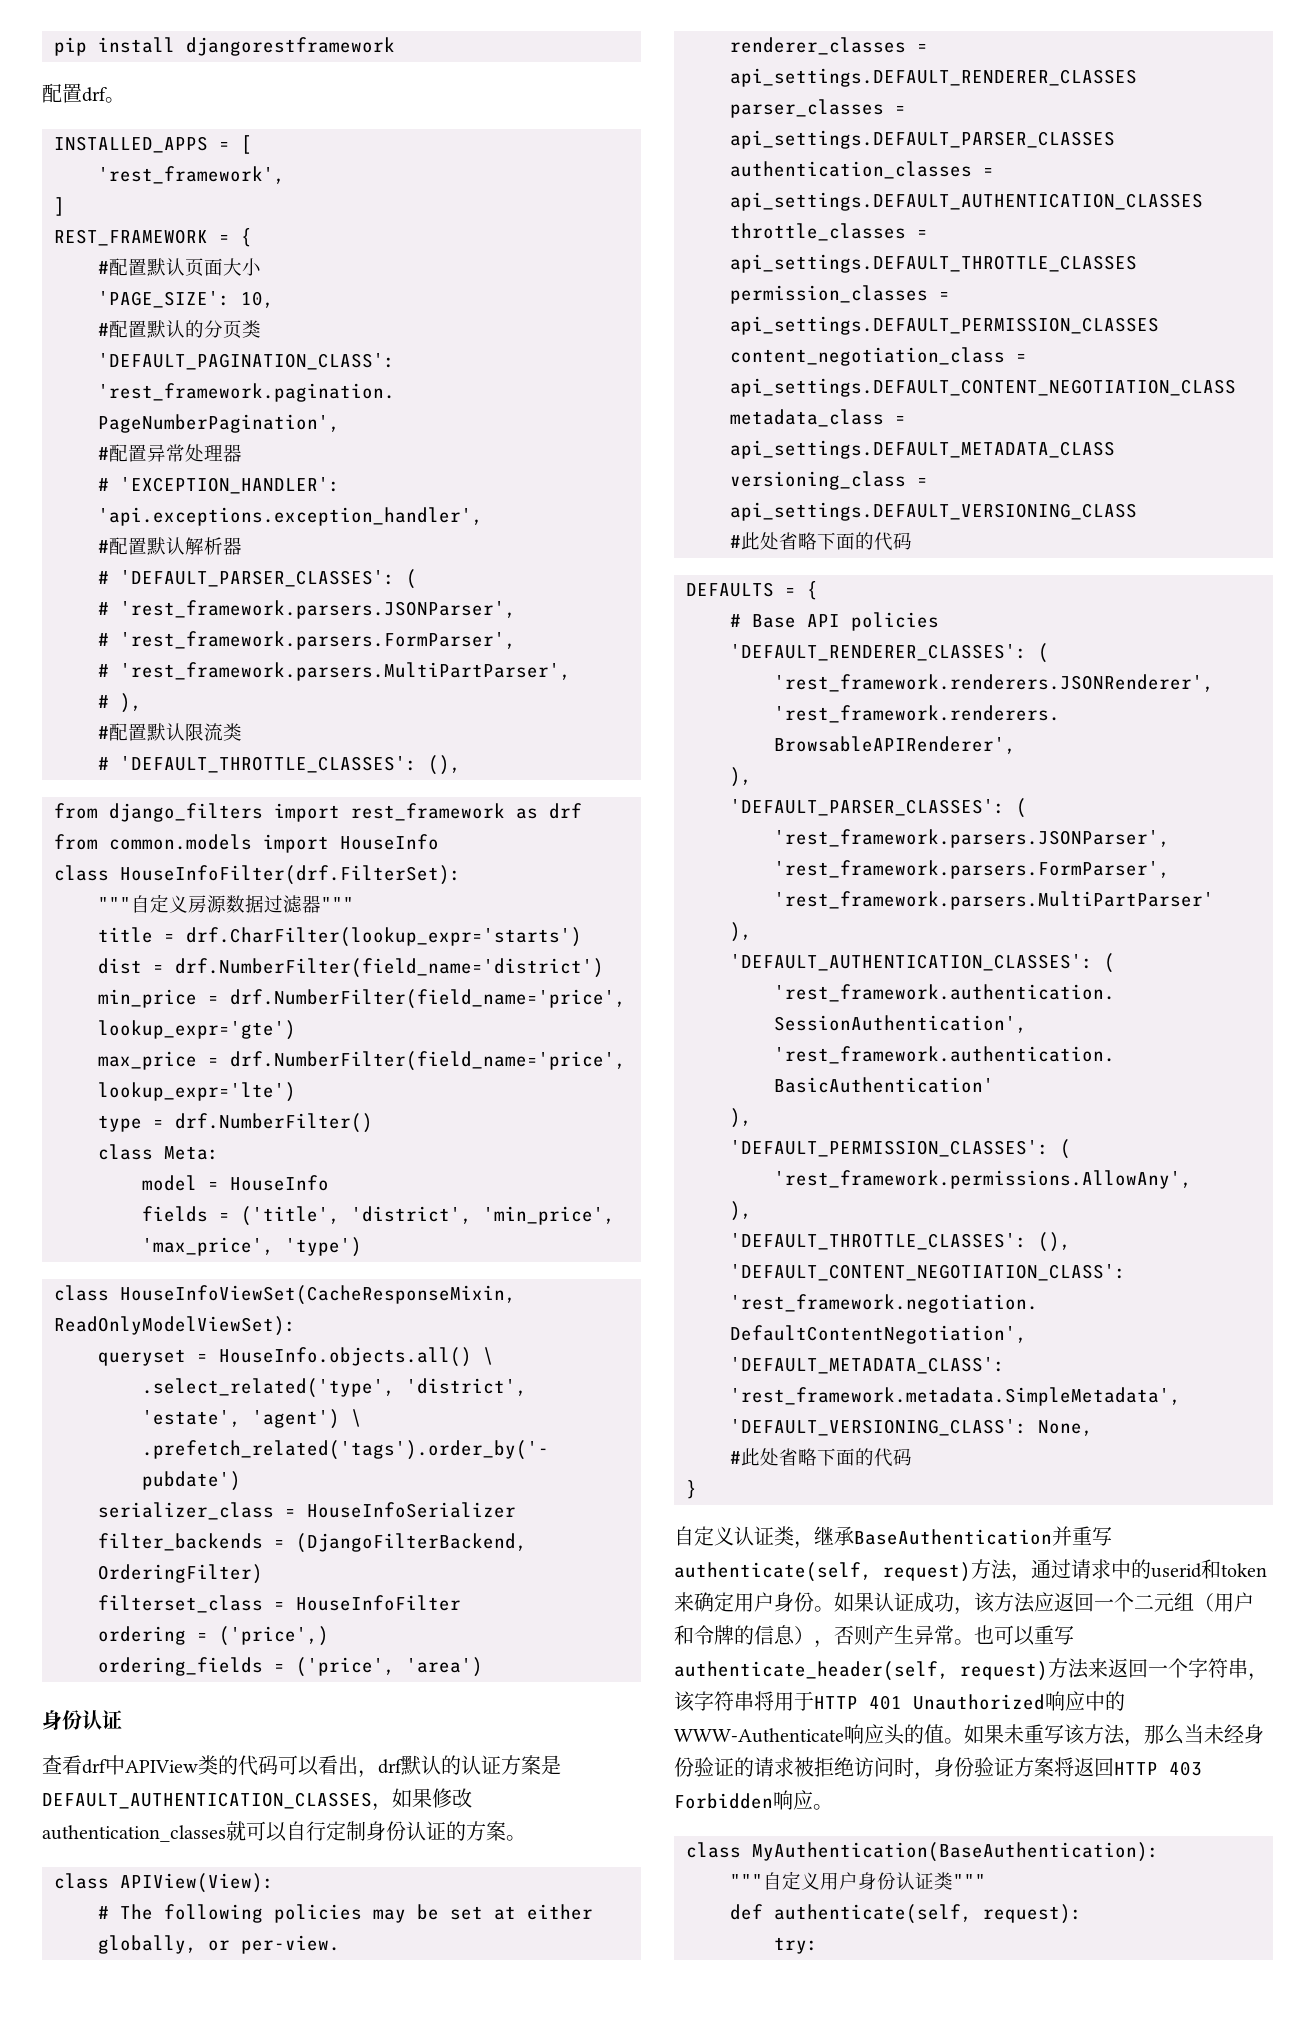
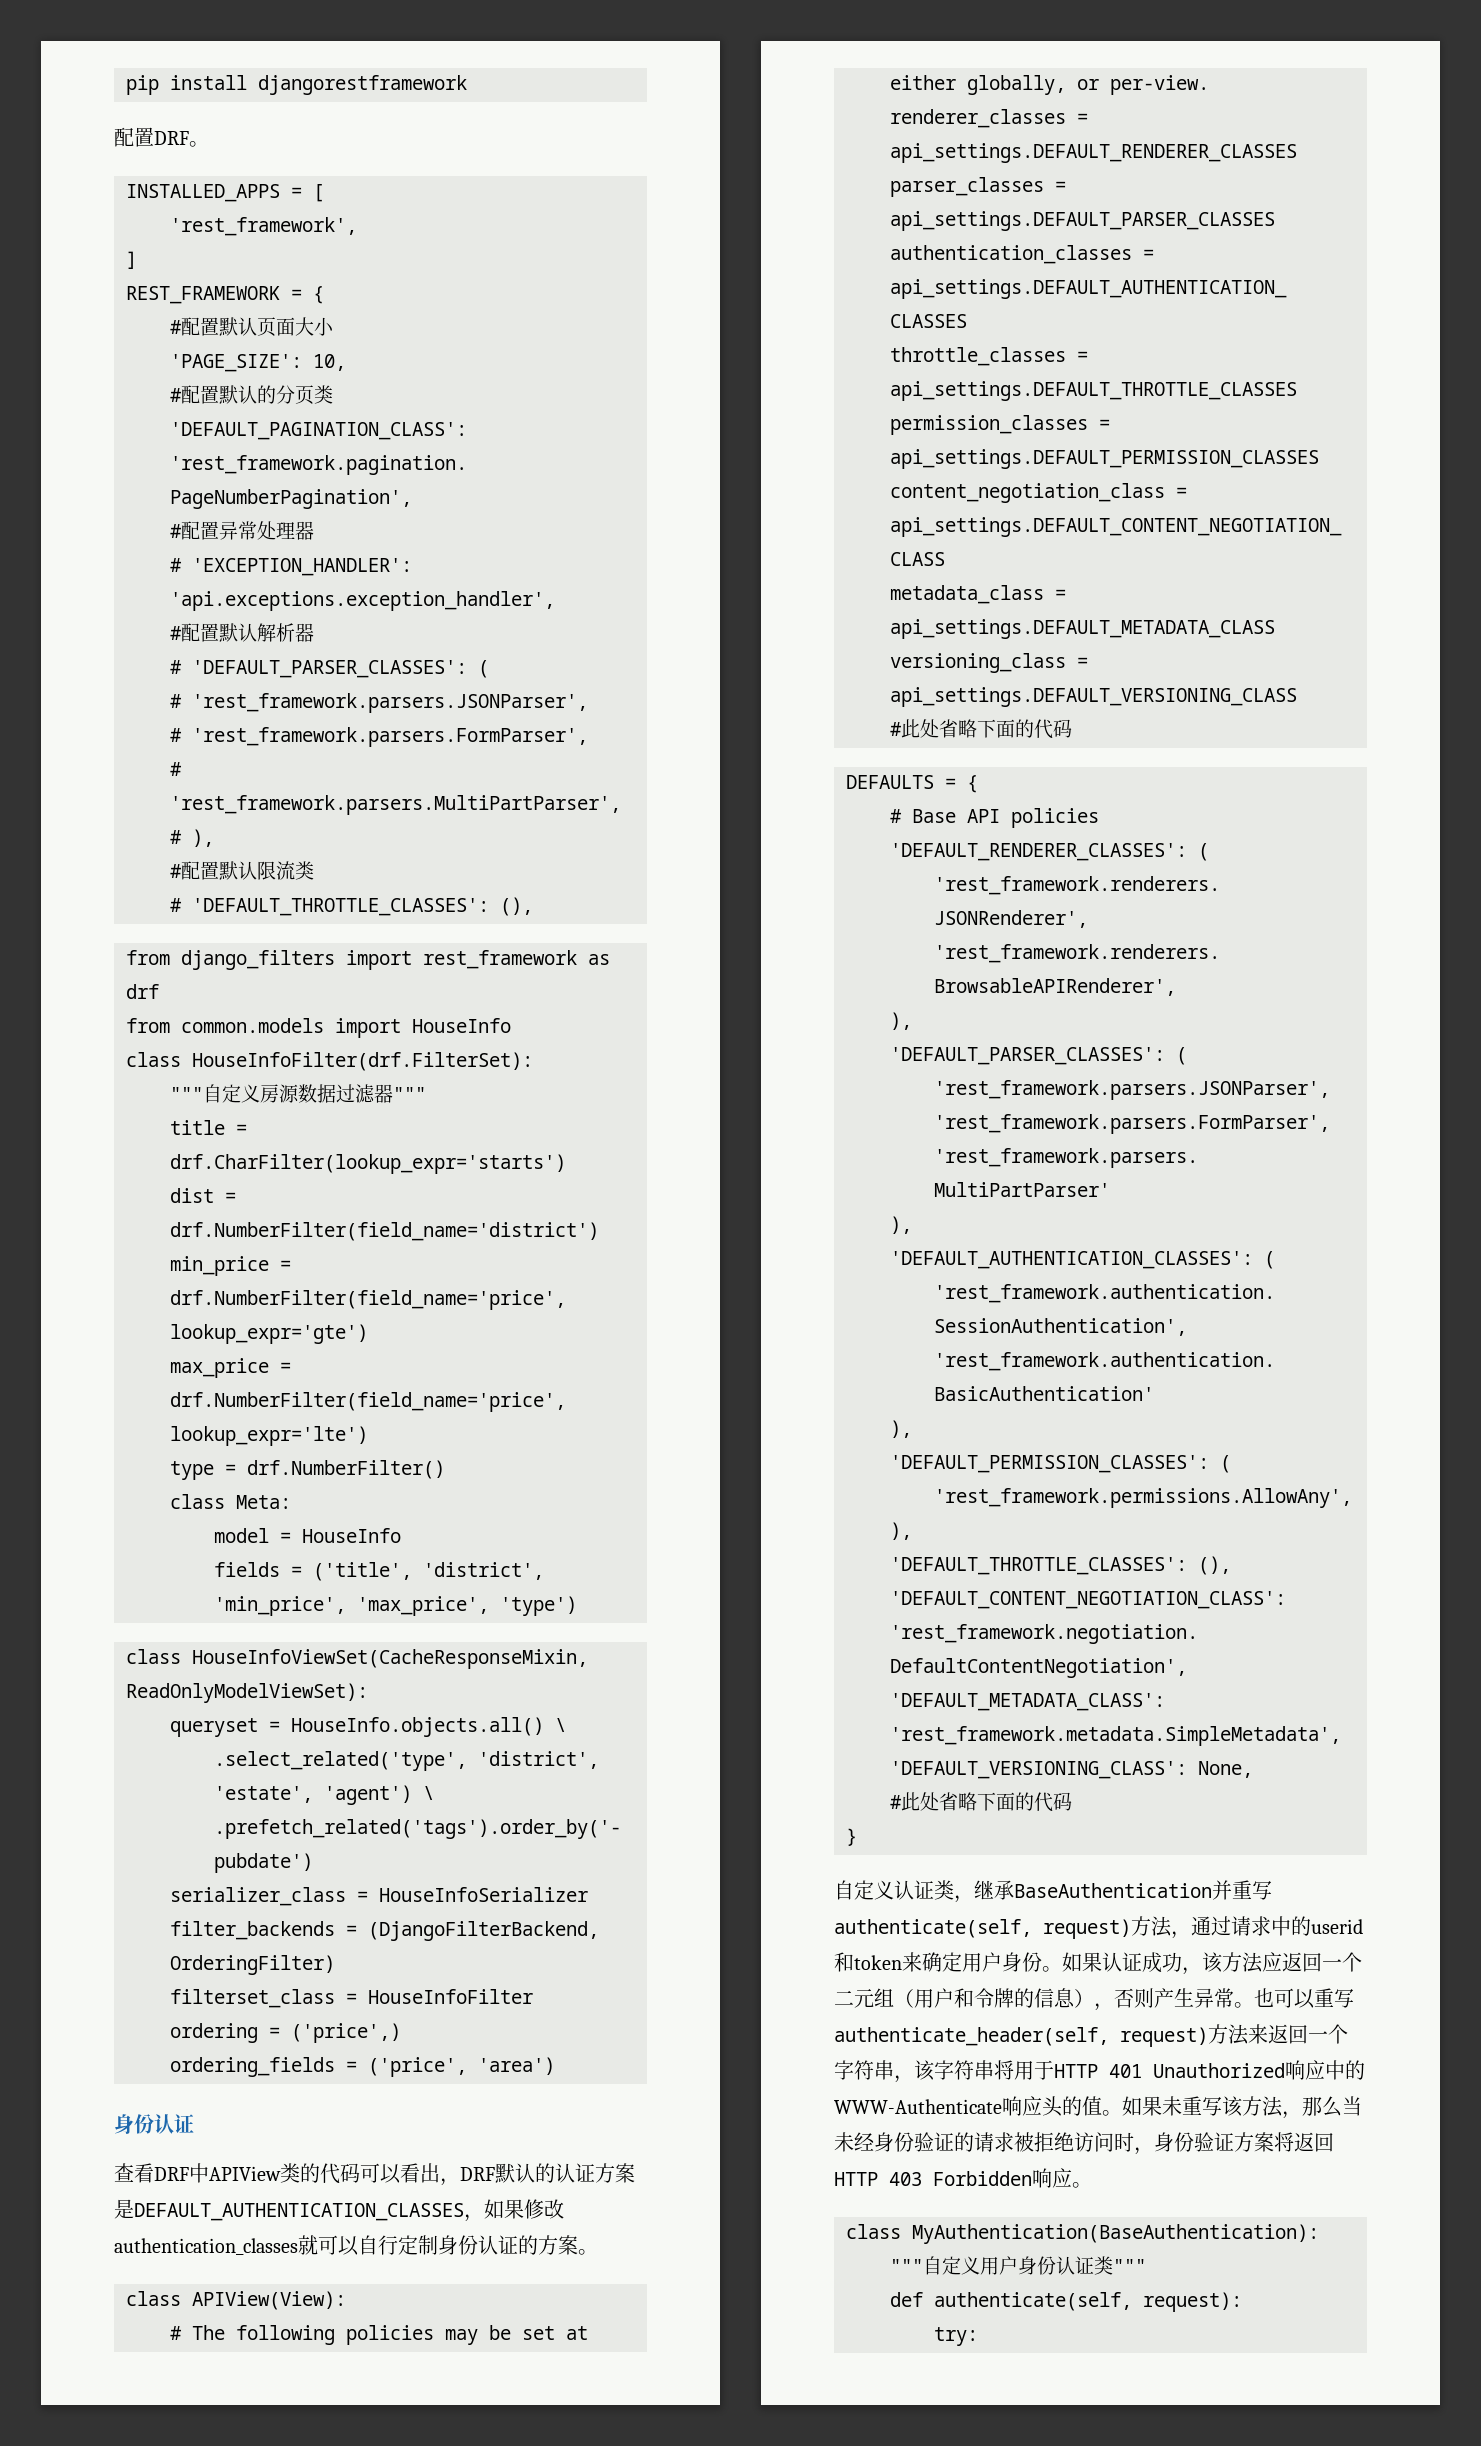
[82,87,107,102] drf -> [154,131,189,145] DRF
[82,1759,107,1774] drf -> [154,2167,189,2181] DRF
[378,1759,403,1774] drf -> [460,2167,495,2181] DRF

